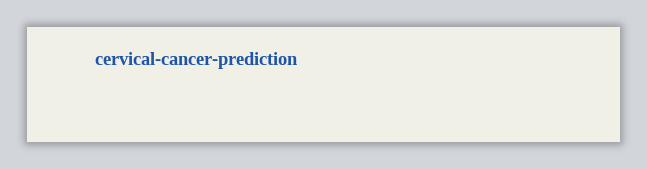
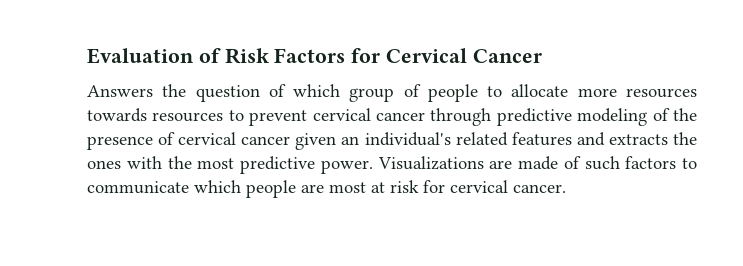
[95,52,298,69] cervical-cancer-prediction -> [87,48,542,64] [87,84,697,102] [87,108,697,126] [87,132,697,150] [87,156,697,174] [87,180,566,198] Evaluation of Risk Factors for Cervical Cancer // Answers the question of which group of people to allocate more resources towards resources to prevent cervical cancer through predictive modeling of the presence of cervical cancer given an individual's related features and extracts the ones with the most predictive power. Visualizations are made of such factors to communicate which people are most at risk for cervical cancer.

